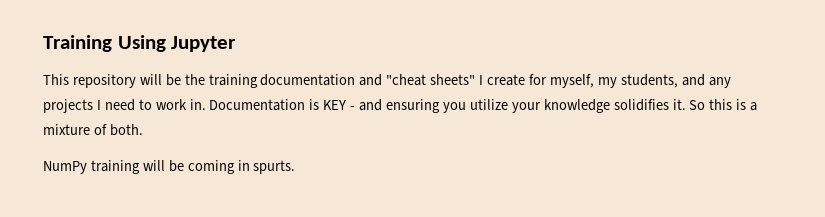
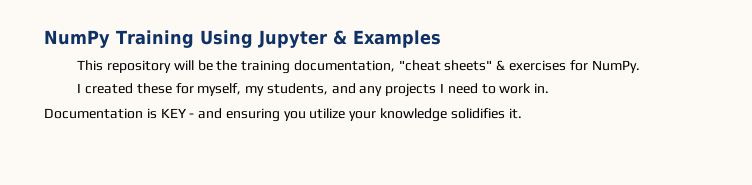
(43, 43) none -> [44,30,110,48] NumPy
(237, 44) none -> [332,30,441,48] & Examples
[260,74,526,86] documentation and "cheat sheets" I create -> [293,60,640,73] [77,83,172,94] documentation, "cheat sheets" & exercises for NumPy. // I created these
(206, 104) none -> (550, 88) //
[689,99,758,111] [43,124,143,136] [43,160,296,174] So this is a mixture of both. // NumPy training will be coming in spurts. -> (522, 113) none

